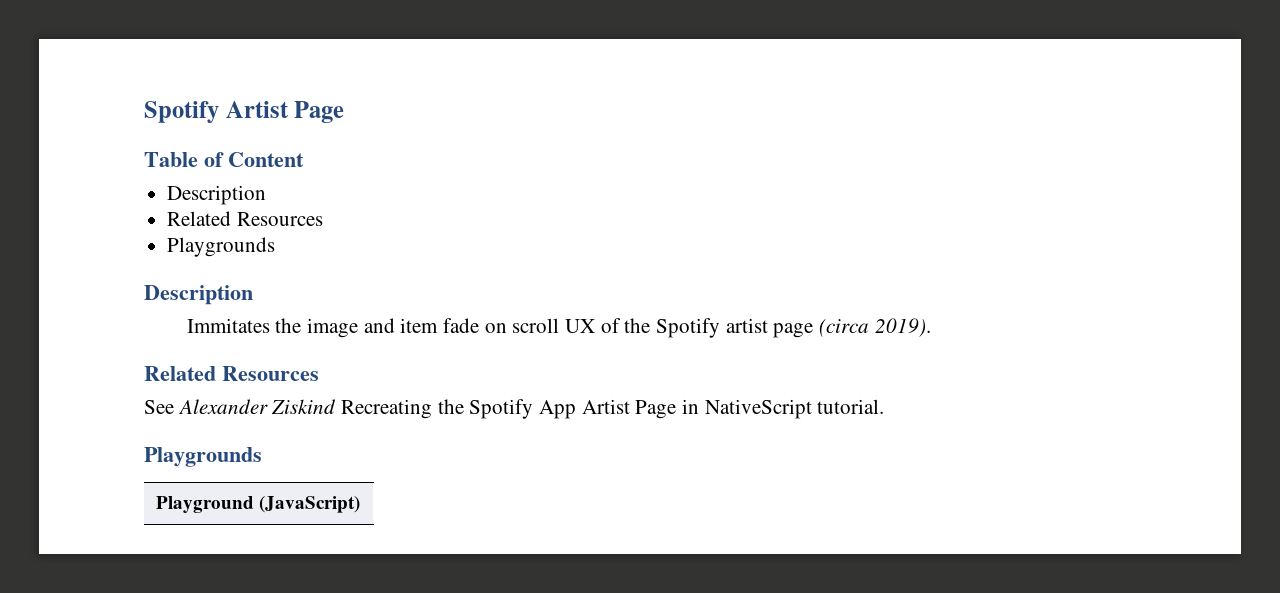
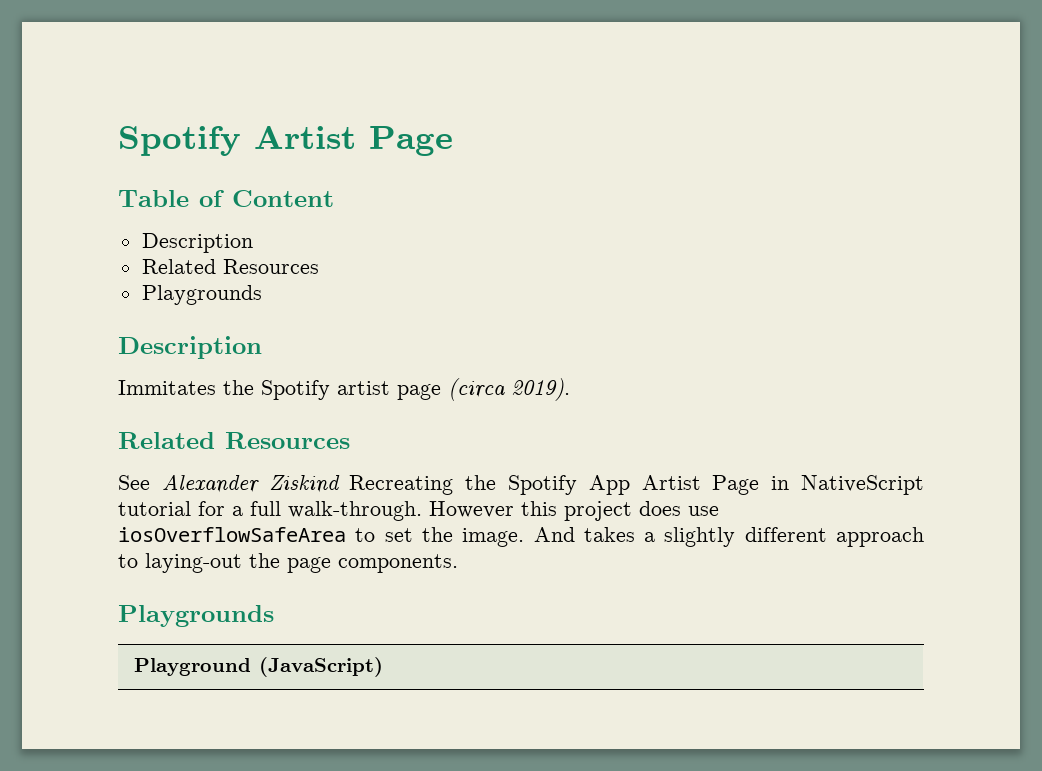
[307,318,651,338] image and item fade on scroll UX of the -> (254, 387) none
[817,399,885,414] tutorial. -> [118,501,719,521] [118,527,924,547] [118,553,458,573] tutorial for a full walk-through. However this project does use iosOverflowSafeArea to set the image. And takes a slightly different approach to laying-out the page components.

